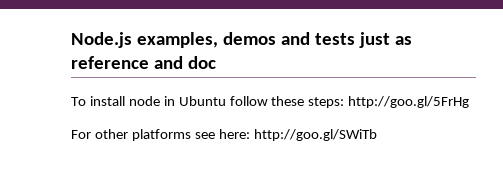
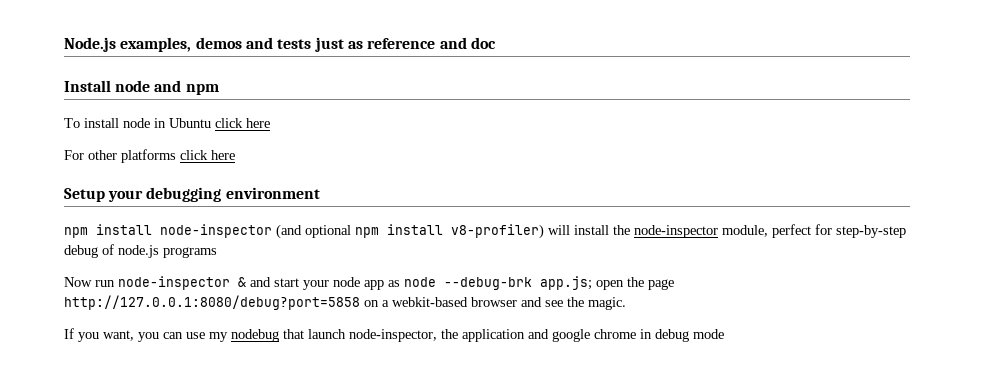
(216, 62) none -> [64,80,219,95] // Install node and npm
[229,96,470,108] follow these steps: http://goo.gl/5FrHg -> [215,118,270,128] click here
[194,129,377,141] see here: http://goo.gl/SWiTb -> [180,150,235,160] [64,187,320,202] [64,224,906,239] [64,244,217,258] [64,276,674,290] [64,295,626,310] [64,328,724,342] click here // Setup your debugging environment // npm install node-inspector (and optional npm install v8-profiler) will install the node-inspector module, perfect for step-by-step debug of node.js programs // Now run node-inspector & and start your node app as node --debug-brk app.js; open the page http://127.0.0.1:8080/debug?port=5858 on a webkit-based browser and see the magic. // If you want, you can use my nodebug that launch node-inspector, the application and google chrome in debug mode

